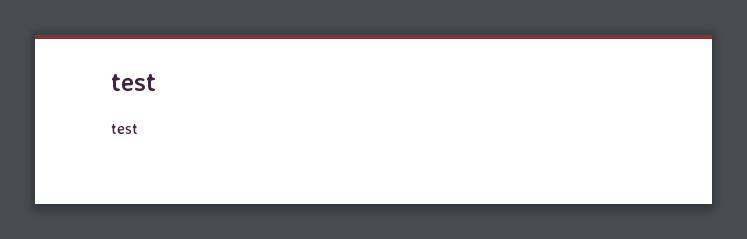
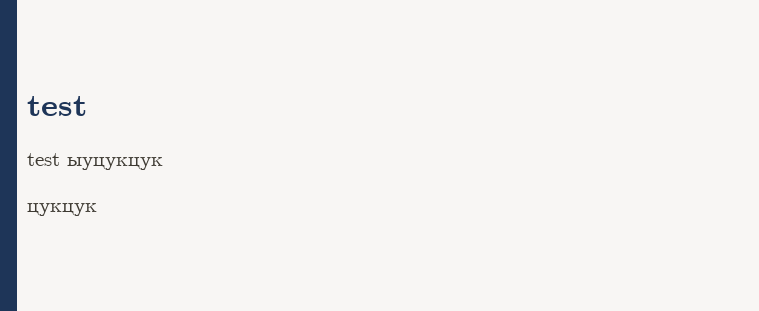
(138, 129) none -> [67,157,163,170] [27,203,97,216] ыуцукцук // цукцук

